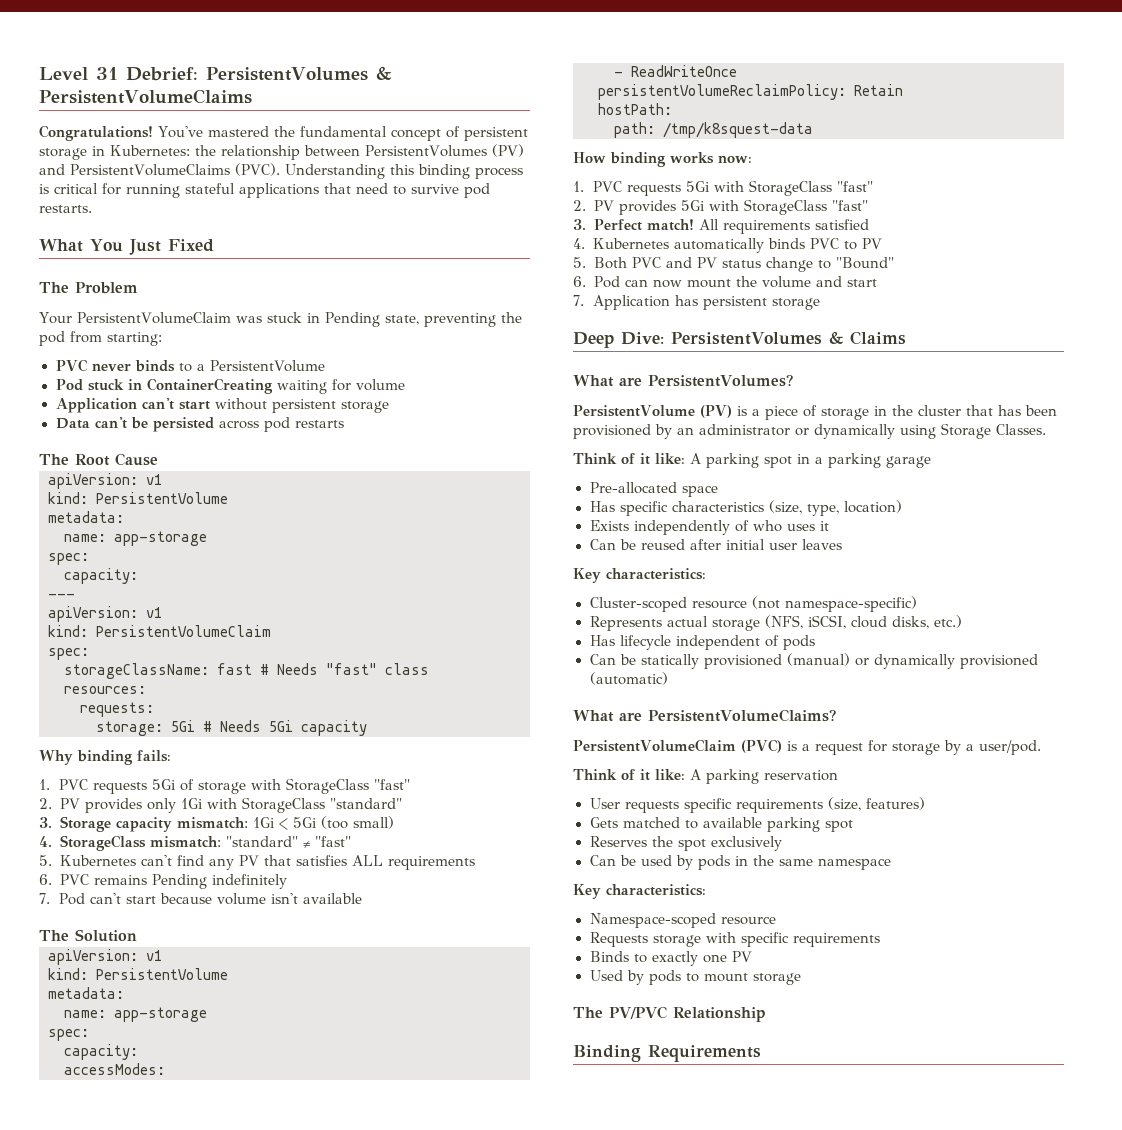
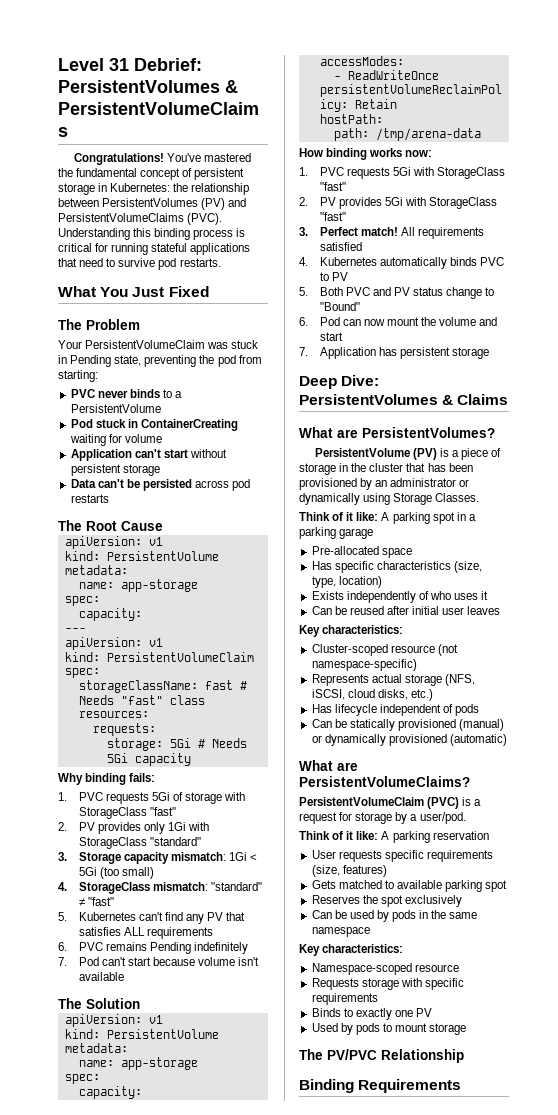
[663,122,813,138] /tmp/k8squest-data -> [375,128,481,141] /tmp/arena-data

